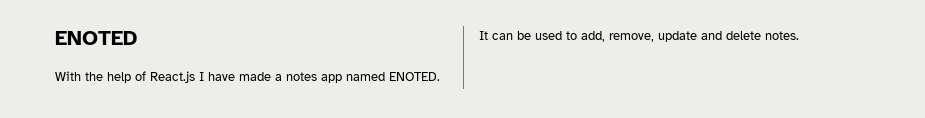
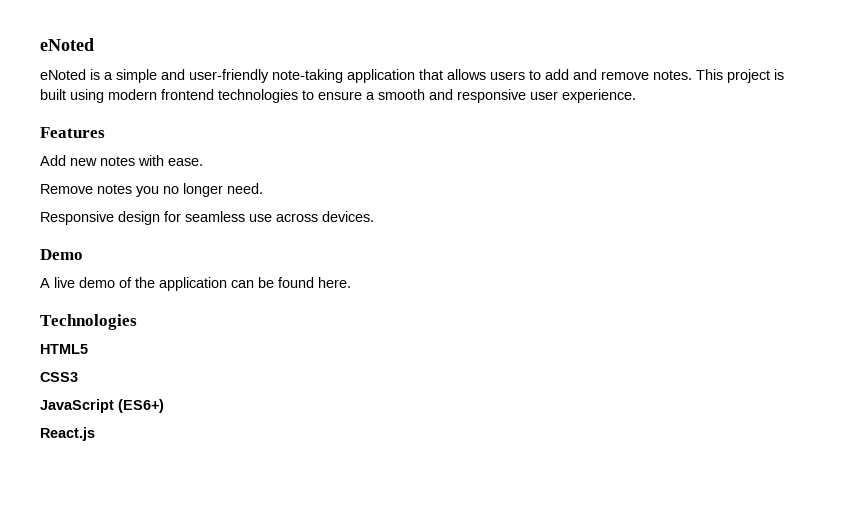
[55,31,137,45] [55,71,440,83] [479,31,799,42] ENOTED // With the help of React.js I have made a notes app named ENOTED. It can be used to add, remove, update and delete notes. -> [40,38,94,51] [40,69,784,83] [40,89,636,103] [40,127,105,138] [40,155,203,166] [40,183,263,197] [40,211,374,225] [40,249,83,260] [40,277,351,291] [40,314,137,330] [40,344,88,354] [40,372,78,382] [40,399,164,413] [40,427,95,441] eNoted // eNoted is a simple and user-friendly note-taking application that allows users to add and remove notes. This project is built using modern frontend technologies to ensure a smooth and responsive user experience. // Features // Add new notes with ease. // Remove notes you no longer need. // Responsive design for seamless use across devices. // Demo // A live demo of the application can be found here. // Technologies // HTML5 // CSS3 // JavaScript (ES6+) // React.js

